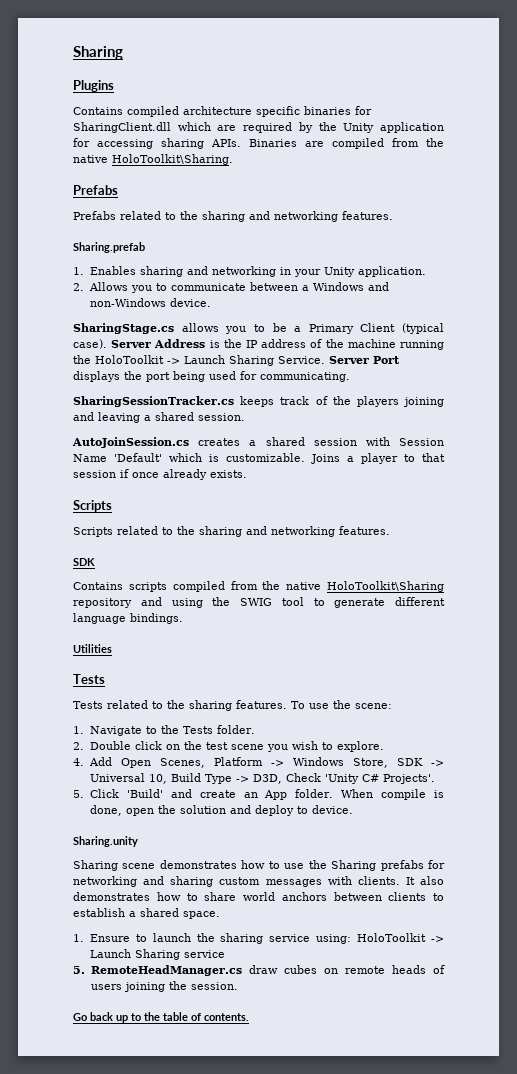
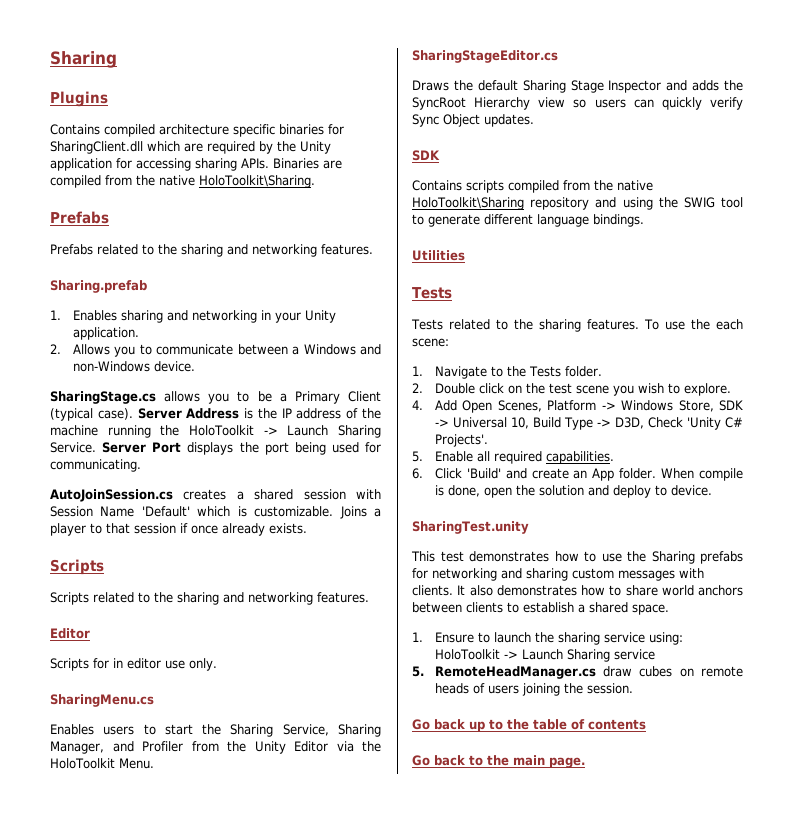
[73,396,444,407] [73,412,245,423] // SharingSessionTracker.cs keeps track of the players joining and leaving a shared session. -> (141, 465) none
(390, 530) none -> [50,628,90,639] [50,658,217,671] [50,694,154,707] [50,724,381,737] [50,741,381,754] [50,758,154,769] [412,50,558,63] [412,80,743,93] [412,97,743,110] [412,114,534,127] // Editor // Scripts for in editor use only. // SharingMenu.cs // Enables users to start the Sharing Service, Sharing Manager, and Profiler from the Unity Editor via the HoloToolkit Menu. // SharingStageEditor.cs // Draws the default Sharing Stage Inspector and adds the SyncRoot Hierarchy view so users can quickly verify Sync Object updates.
(351, 704) none -> [716,319,743,330] each
(84, 794) none -> [434,451,614,464] [412,468,423,479] Enable all required capabilities. // 6.
[73,836,138,847] [73,860,156,871] Sharing.unity // Sharing scene -> [412,521,529,534] [411,551,464,562] SharingTest.unity // This test
[204,1013,249,1021] contents. -> [588,719,646,730] [412,755,585,768] contents // Go back to the main page.

